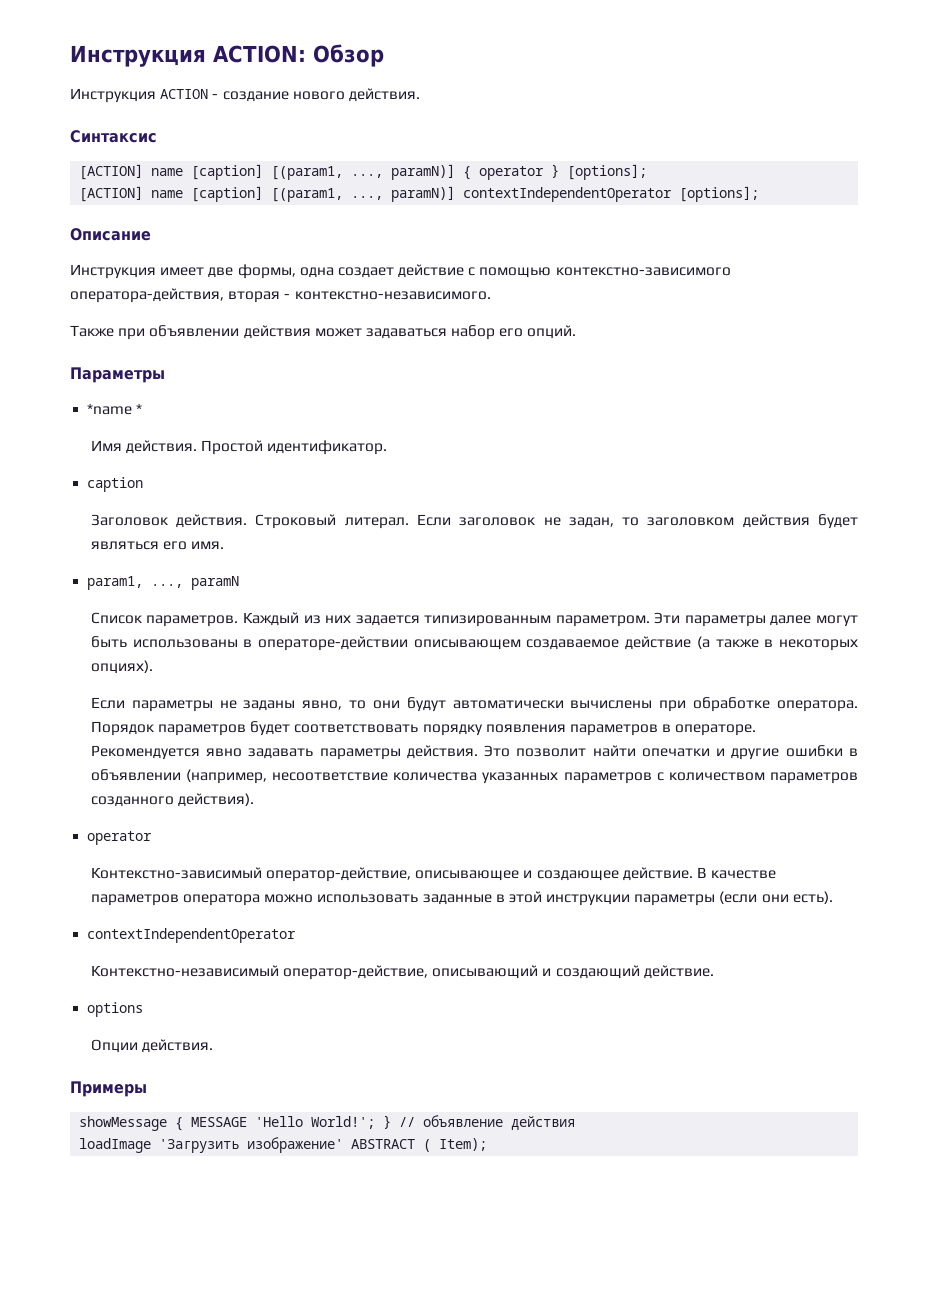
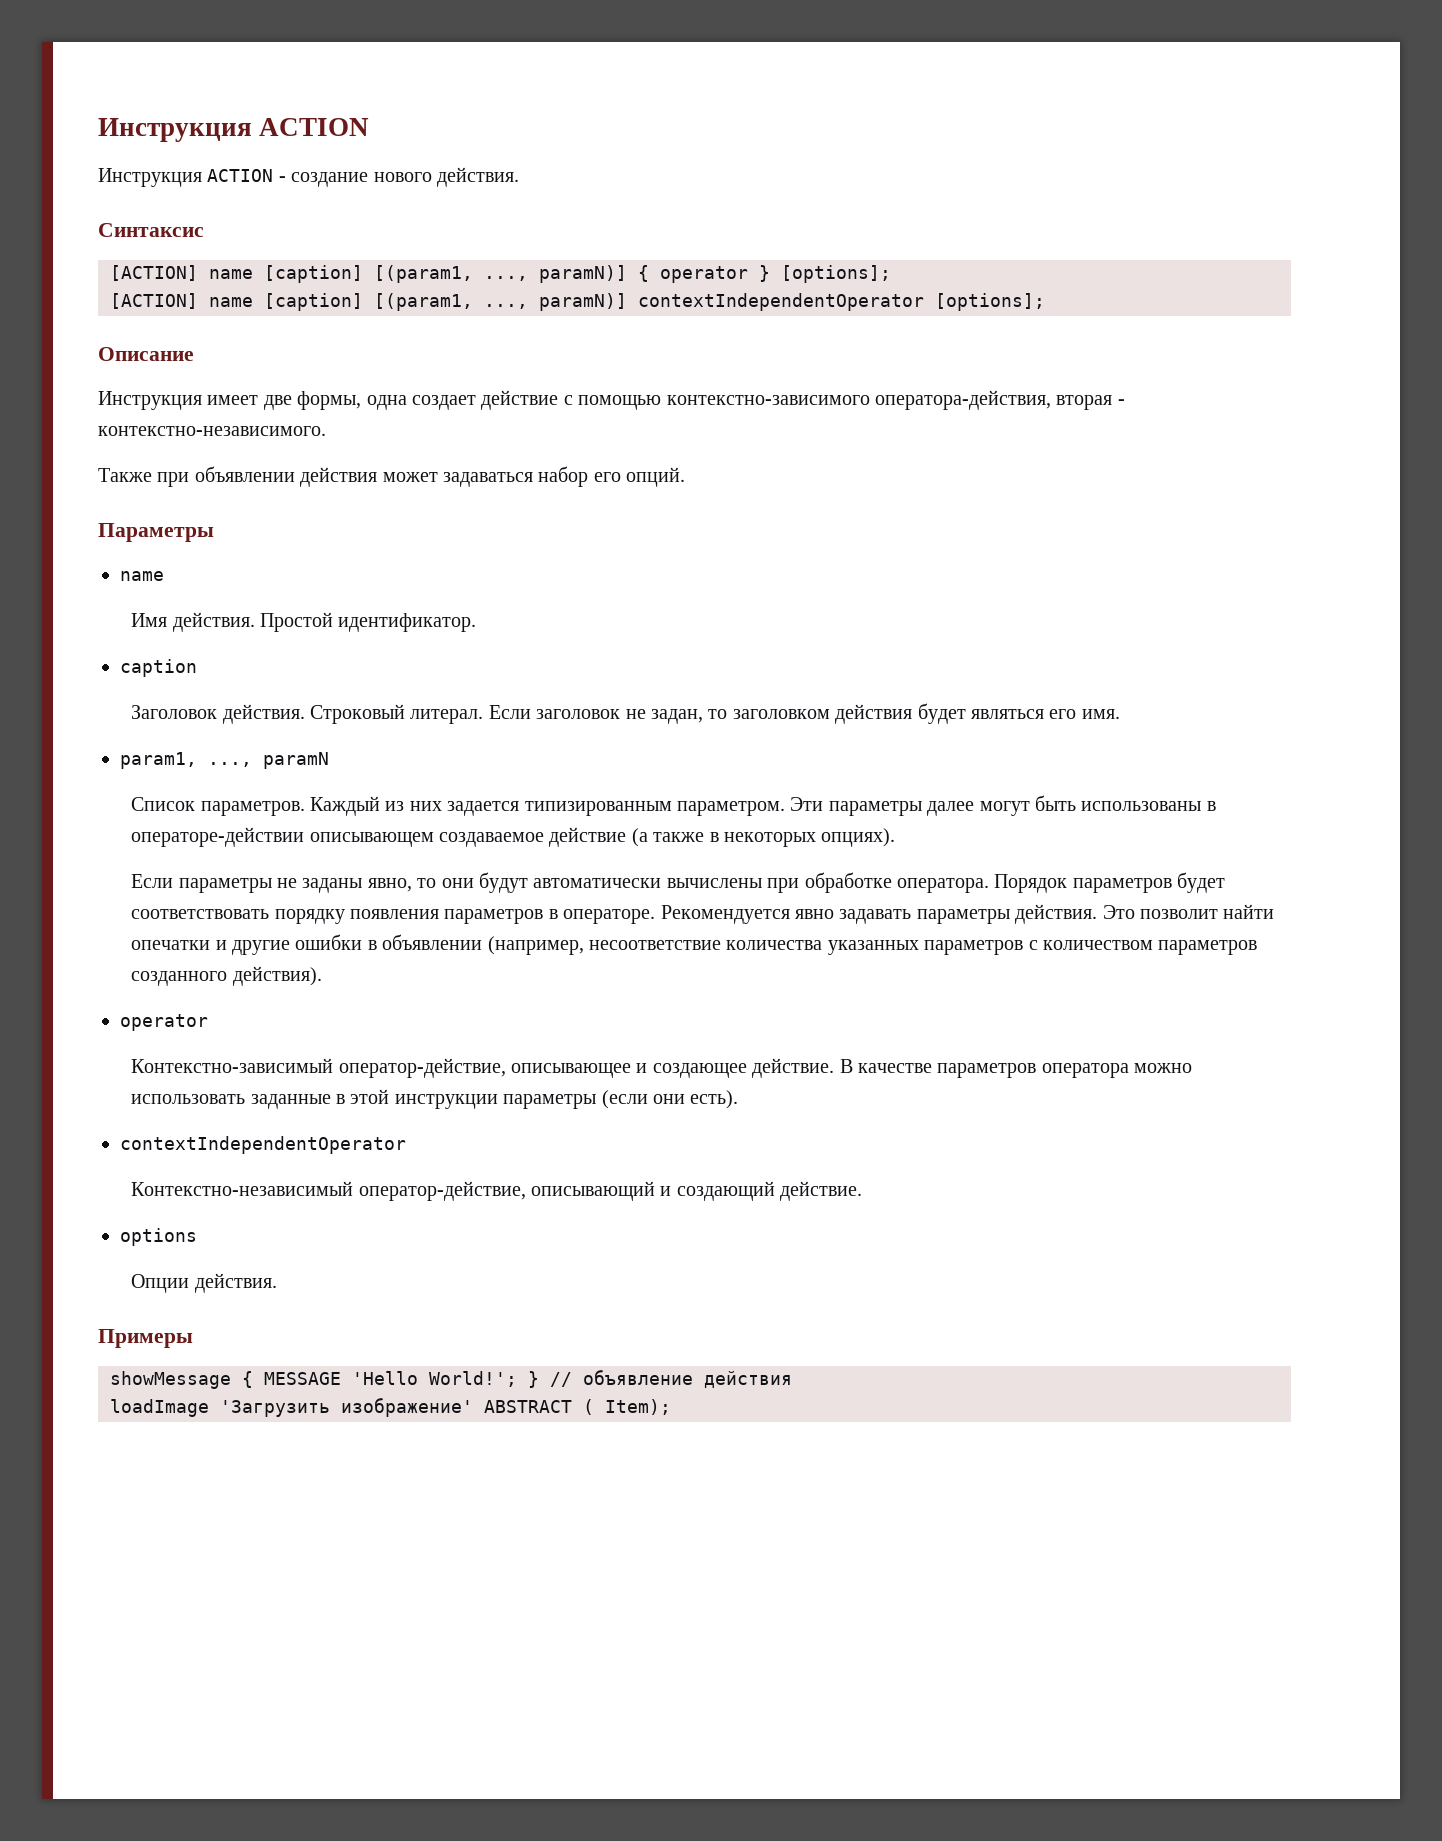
[70,44,384,67] Инструкция ACTION: Обзор -> [98,118,370,142] Инструкция ACTION
[87,403,143,415] *name * -> [120,571,164,581] name

